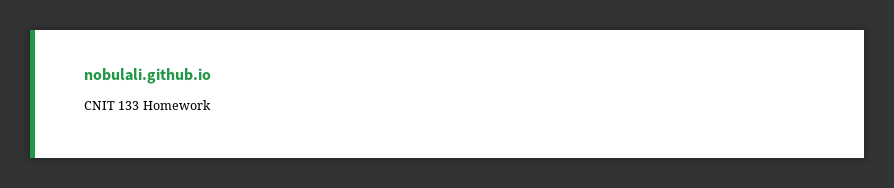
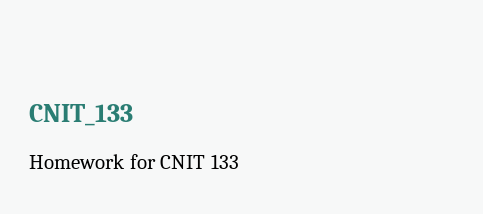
[84,68,211,84] nobulali.github.io // -> [29,104,133,126] [29,154,156,169] CNIT_133 // Homework for
[142,100,211,110] Homework -> (239, 161) none

